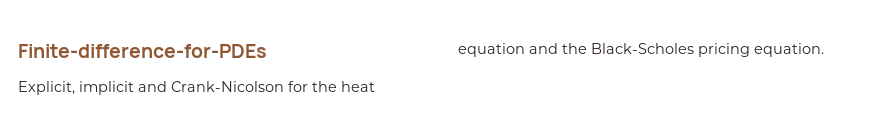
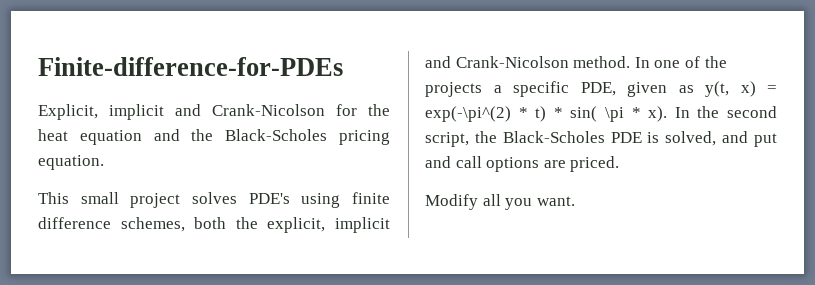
(824, 50) none -> [38,192,390,208] [38,217,390,233] [425,56,727,68] [425,81,777,97] [425,106,777,122] [425,131,777,147] [425,156,620,172] [425,194,575,210] // This small project solves PDE's using finite difference schemes, both the explicit, implicit and Crank-Nicolson method. In one of the projects a specific PDE, given as y(t, x) = exp(-\pi^(2) * t) * sin( \pi * x). In the second script, the Black-Scholes PDE is solved, and put and call options are priced. // Modify all you want.

